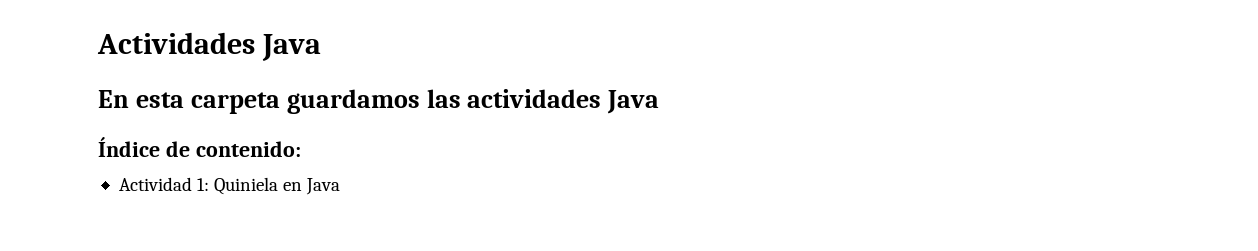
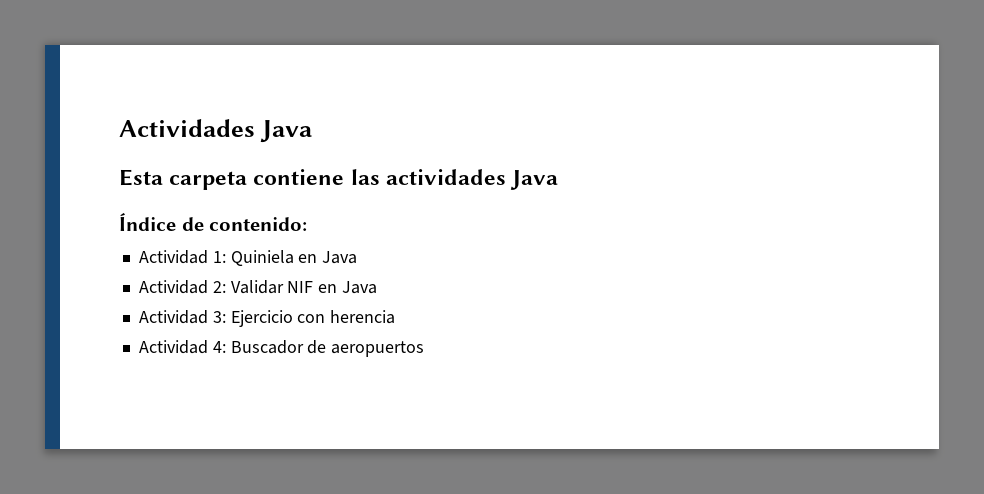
[98,89,420,114] En esta carpeta guardamos -> [119,169,345,190] Esta carpeta contiene
(341, 186) none -> [138,280,378,294] [138,310,396,327] [138,340,425,357] // Actividad 2: Validar NIF en Java // Actividad 3: Ejercicio con herencia // Actividad 4: Buscador de aeropuertos

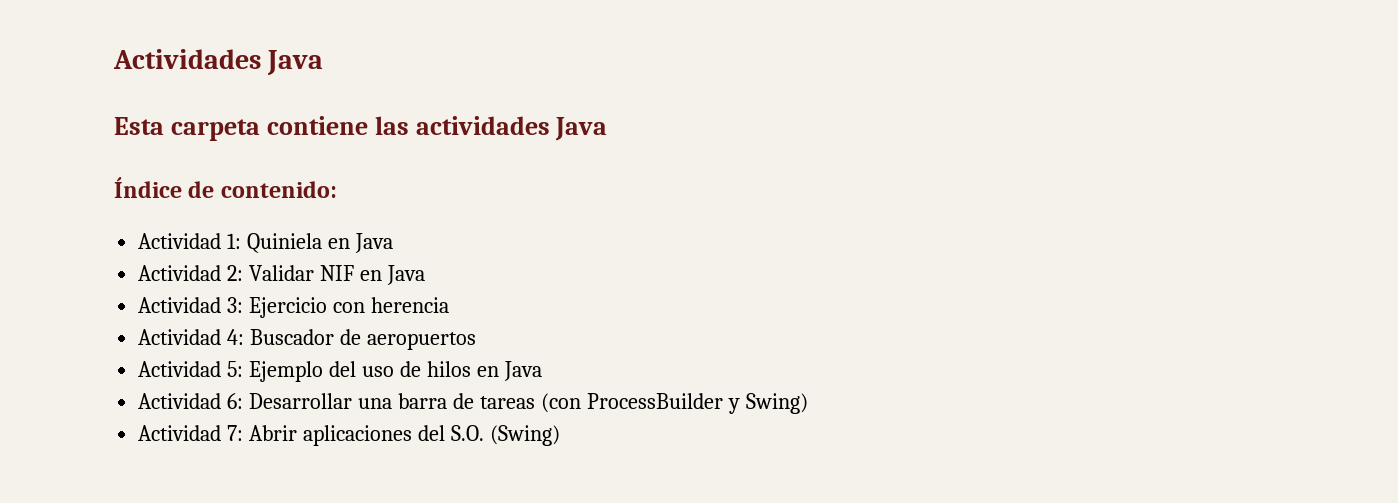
(425, 349) none -> [138,361,542,382] [138,393,808,414] [138,425,560,446] // Actividad 5: Ejemplo del uso de hilos en Java // Actividad 6: Desarrollar una barra de tareas (con ProcessBuilder y Swing) // Actividad 7: Abrir aplicaciones del S.O. (Swing)

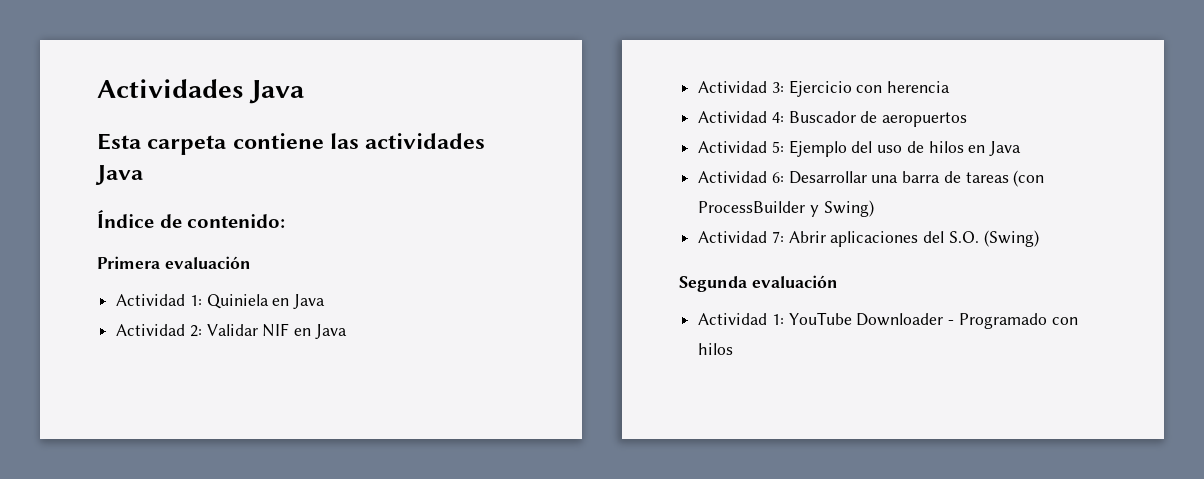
(337, 189) none -> [97,256,251,269] // Primera evaluación
(560, 435) none -> [679,275,838,292] [698,312,1078,329] [698,343,734,355] // Segunda evaluación // Actividad 1: YouTube Downloader - Programado con hilos

